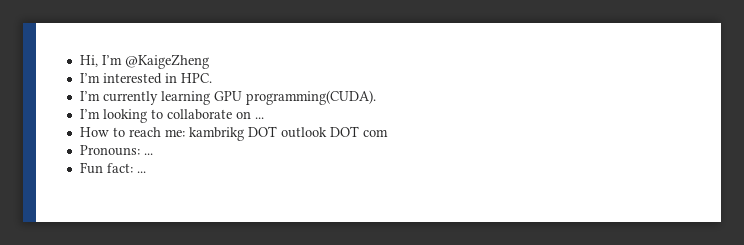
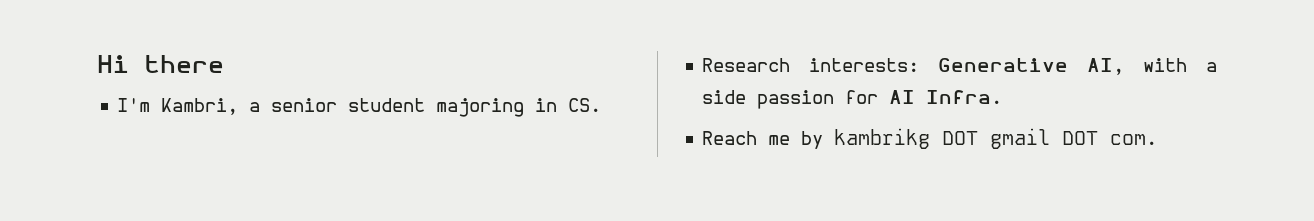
[79,54,209,69] [79,73,212,84] [79,90,376,105] [79,109,264,123] [79,126,388,141] [79,145,153,156] [79,162,146,174] Hi, I’m @KaigeZheng // I’m interested in HPC. // I’m currently learning GPU programming(CUDA). // I’m looking to collaborate on ... // How to reach me: kambrikg DOT outlook DOT com // Pronouns: ... // Fun fact: ... -> [97,55,224,73] [117,98,602,117] [702,58,1217,75] [702,90,1003,109] [702,128,1158,149] Hi there // I'm Kambri, a senior student majoring in CS. // Research interests: Generative AI, with a side passion for AI Infra. // Reach me by kambrikg DOT gmail DOT com.

